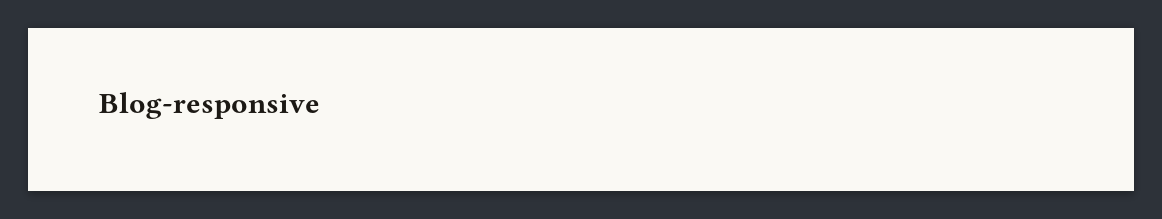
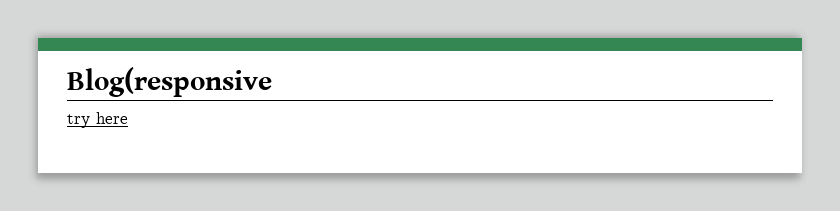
[99,92,320,119] Blog-responsive -> [67,67,272,97] [67,112,128,128] Blog(responsive // try here

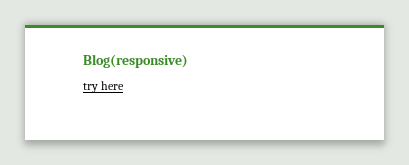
[67,67,272,97] Blog(responsive -> [83,54,188,68] Blog(responsive)

